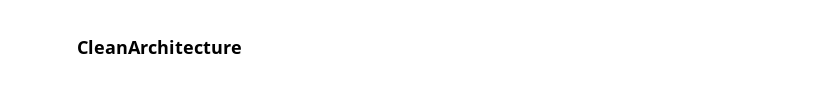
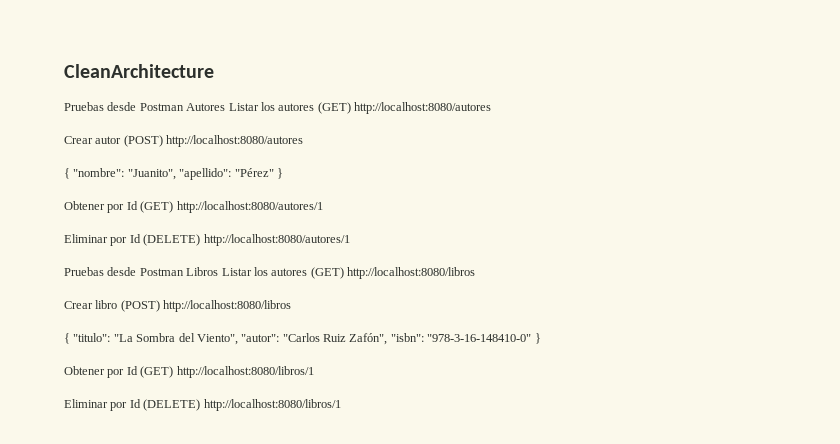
(242, 47) none -> [64,102,491,114] [64,135,304,147] [64,168,283,180] [64,201,323,213] [64,234,350,246] [64,267,475,279] [64,300,292,312] [64,333,541,345] [64,366,314,378] [64,399,341,411] // Pruebas desde Postman Autores Listar los autores (GET) http://localhost:8080/autores // Crear autor (POST) http://localhost:8080/autores // { "nombre": "Juanito", "apellido": "Pérez" } // Obtener por Id (GET) http://localhost:8080/autores/1 // Eliminar por Id (DELETE) http://localhost:8080/autores/1 // Pruebas desde Postman Libros Listar los autores (GET) http://localhost:8080/libros // Crear libro (POST) http://localhost:8080/libros // { "titulo": "La Sombra del Viento", "autor": "Carlos Ruiz Zafón", "isbn": "978-3-16-148410-0" } // Obtener por Id (GET) http://localhost:8080/libros/1 // Eliminar por Id (DELETE) http://localhost:8080/libros/1

